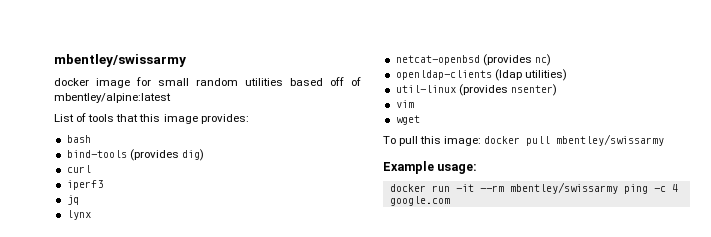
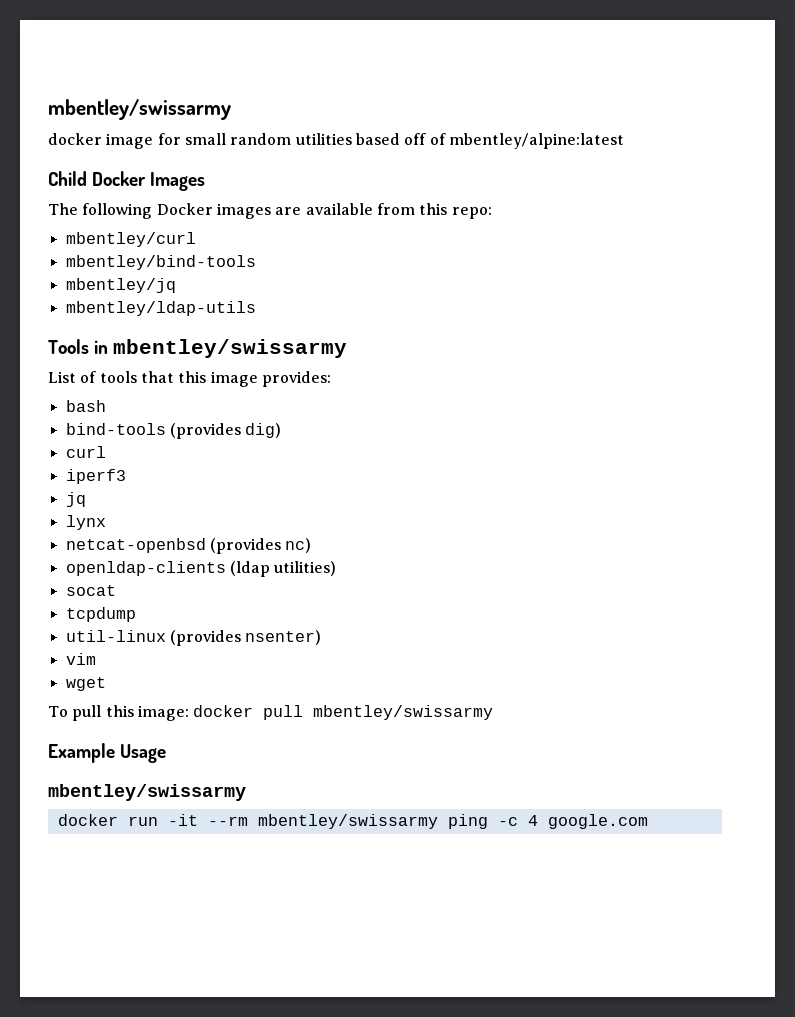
(171, 98) none -> [48,171,206,191] [48,203,492,219] [65,232,196,247] [65,255,256,270] [65,278,176,293] [65,301,256,316] [48,339,348,358] // Child Docker Images // The following Docker images are available from this repo: // mbentley/curl // mbentley/bind-tools // mbentley/jq // mbentley/ldap-utils // Tools in mbentley/swissarmy
(567, 75) none -> [65,585,116,596] [65,607,136,622] // socat // tcpdump
[437,164,478,174] usage: -> [120,744,167,763] [48,784,246,801] Usage // mbentley/swissarmy

